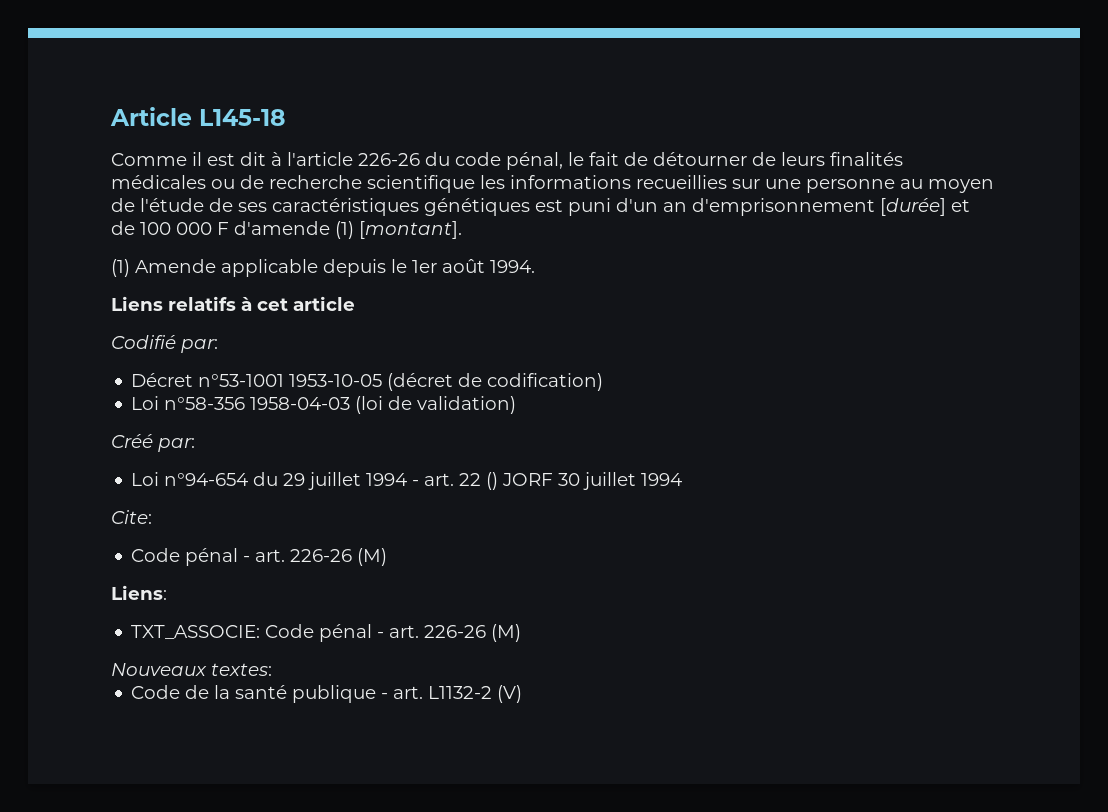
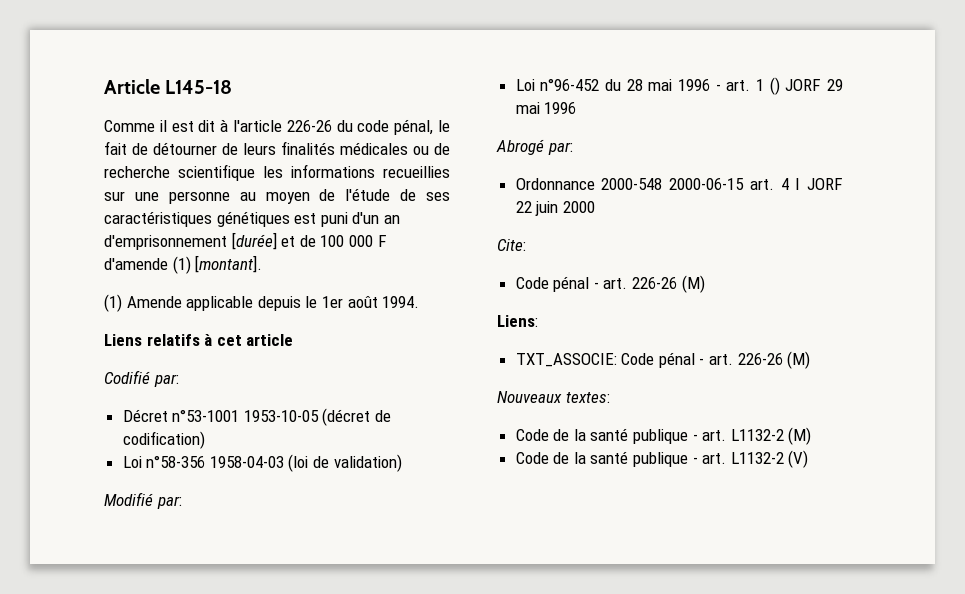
[111,434,153,448] Créé -> [104,492,153,506] Modifié
[164,472,482,490] n°94-654 du 29 juillet 1994 - art. 22 -> [540,78,765,91] n°96-452 du 28 mai 1996 - art. 1
[558,472,683,490] 30 juillet 1994 -> [827,79,843,91] [515,102,577,114] [496,139,573,155] [515,178,843,190] [515,201,595,216] 29 mai 1996 // Abrogé par: // Ordonnance 2000-548 2000-06-15 art. 4 I JORF 22 juin 2000
(272, 669) none -> [515,427,812,445] // Code de la santé publique - art. L1132-2 (M)

